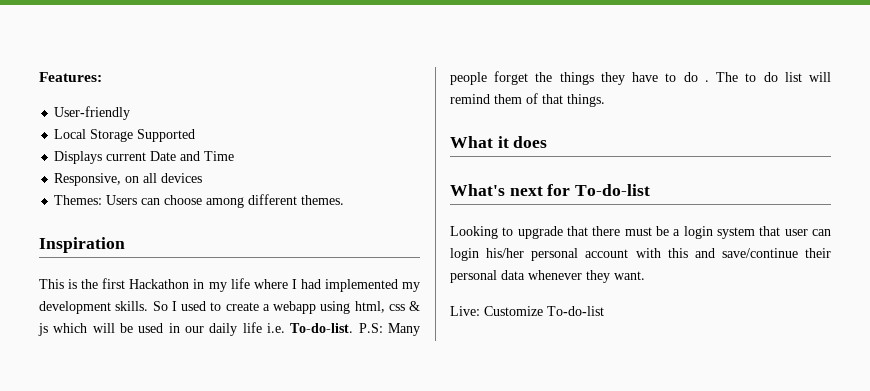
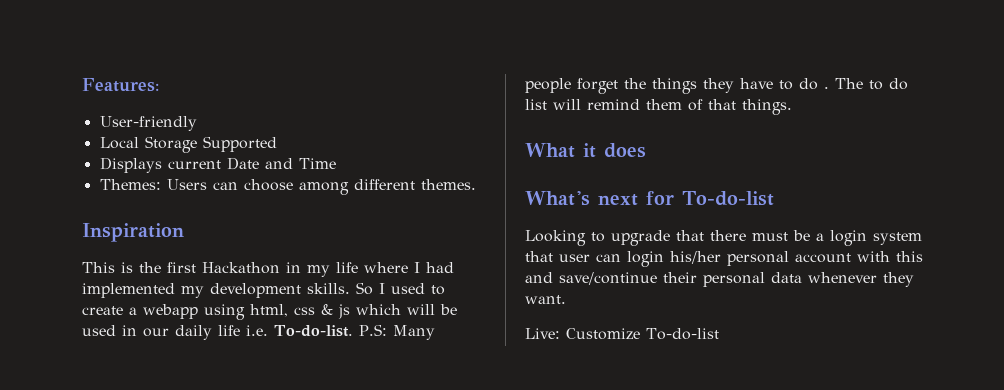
[54,173,203,186] // Responsive, on all devices -> (336, 163) none

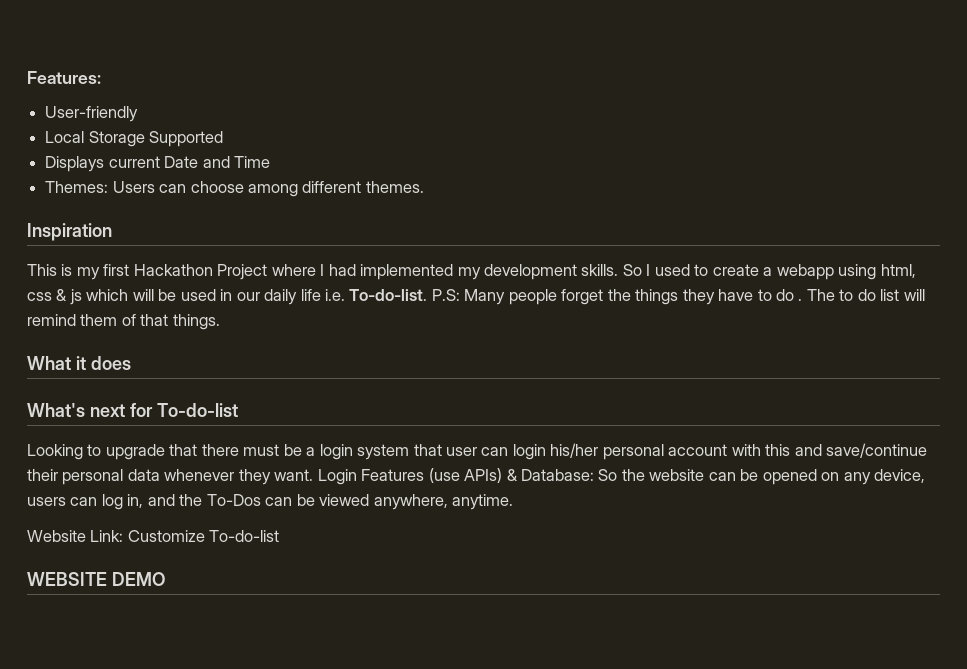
[139,262,161,273] the -> [76,267,100,280] my
[286,262,358,277] in my life -> [217,264,268,280] Project
[525,328,560,339] // Live: -> [317,468,926,485] [27,494,514,510] [27,530,124,542] Login Features (use APIs) & Database: So the website can be opened on any device, users can log in, and the To-Dos can be viewed anywhere, anytime. // Website Link:
(719, 334) none -> [27,572,165,586] // WEBSITE DEMO

